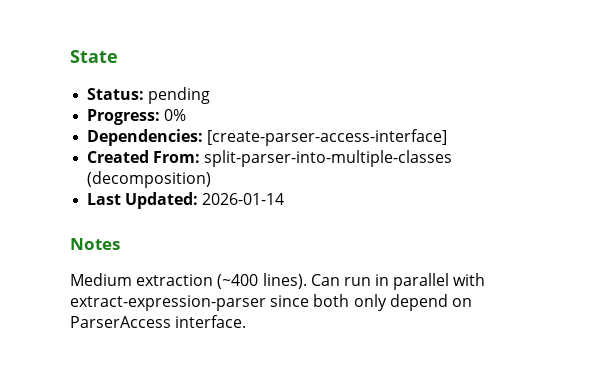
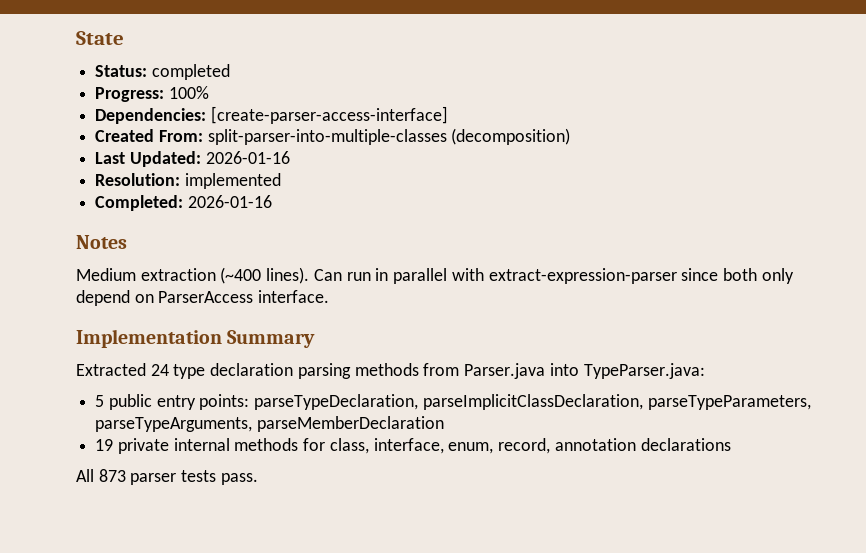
[148,87,211,104] pending -> [151,64,230,80] completed
[164,109,187,121] 0% -> [168,86,209,99] 100%
[202,193,285,205] 2026-01-14 -> [205,151,290,164] [95,173,281,189] [95,195,272,211] 2026-01-16 // Resolution: implemented // Completed: 2026-01-16
(247, 321) none -> [76,329,316,348] [76,363,705,379] [95,394,811,410] [95,416,444,432] [95,438,731,454] [76,469,258,485] // Implementation Summary // Extracted 24 type declaration parsing methods from Parser.java into TypeParser.java: // 5 public entry points: parseTypeDeclaration, parseImplicitClassDeclaration, parseTypeParameters, parseTypeArguments, parseMemberDeclaration // 19 private internal methods for class, interface, enum, record, annotation declarations // All 873 parser tests pass.

